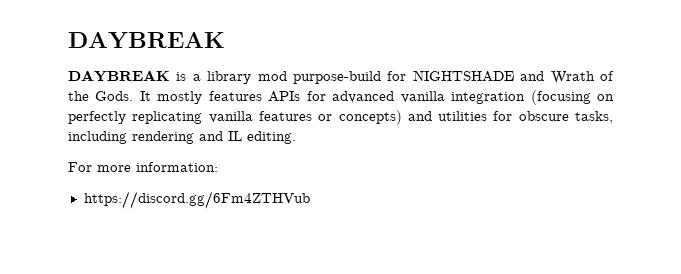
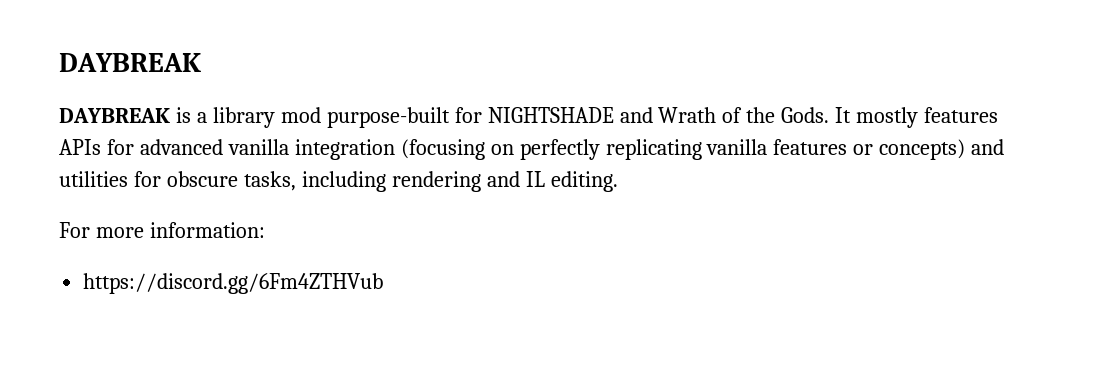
[293,71,381,84] purpose-build -> [326,107,450,128] purpose-built

